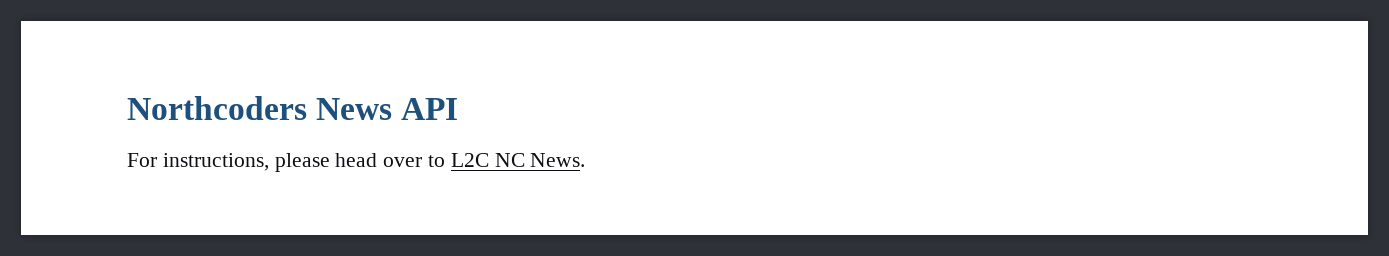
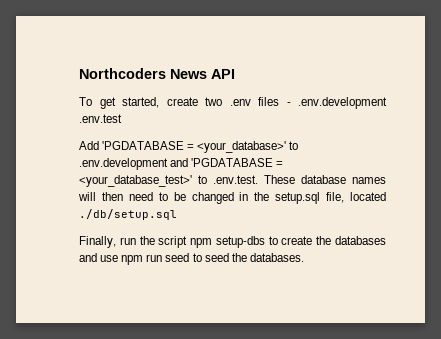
[127,153,586,172] For instructions, please head over to L2C NC News. -> [79,97,387,109] [79,114,122,123] [79,141,299,153] [79,158,284,170] [79,175,386,187] [78,192,386,204] [79,209,177,220] [79,236,386,248] [79,253,304,265] To get started, create two .env files - .env.development .env.test // Add 'PGDATABASE = <your_database>' to .env.development and 'PGDATABASE = <your_database_test>' to .env.test. These database names will then need to be changed in the setup.sql file, located ./db/setup.sql // Finally, run the script npm setup-dbs to create the databases and use npm run seed to seed the databases.

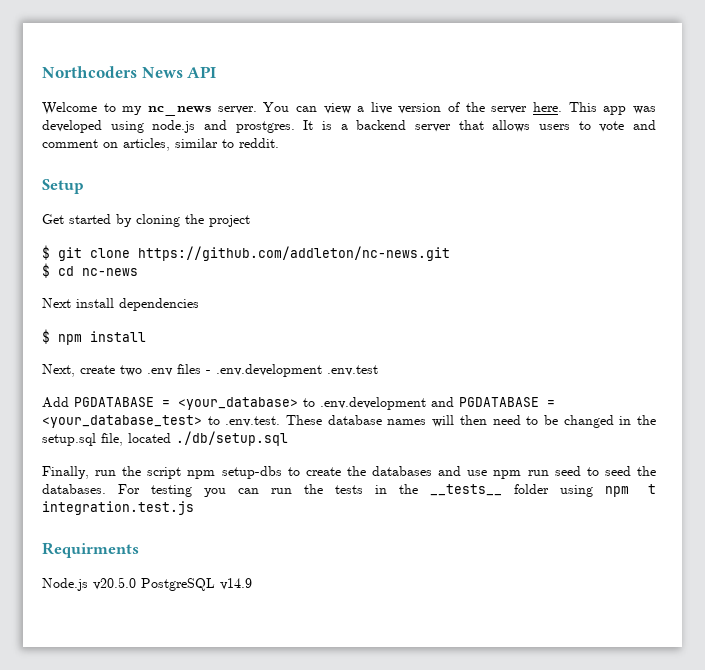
[79,97,159,109] To get started, -> [42,102,656,116] [42,120,656,133] [42,138,279,151] [42,179,84,194] [42,214,250,227] [42,245,450,261] [42,263,138,278] [42,298,199,311] [42,329,146,345] [42,364,75,377] Welcome to my nc_news server. You can view a live version of the server here. This app was developed using node.js and prostgres. It is a backend server that allows users to vote and comment on articles, similar to reddit. // Setup // Get started by cloning the project // $ git clone https://github.com/addleton/nc-news.git // $ cd nc-news // Next install dependencies // $ npm install // Next,
[102,141,299,153] [79,158,284,170] [79,175,192,187] 'PGDATABASE = <your_database>' to .env.development and 'PGDATABASE = <your_database_test>' -> [74,397,555,410] [42,415,202,428] PGDATABASE = <your_database> to .env.development and PGDATABASE = <your_database_test>
(304, 257) none -> [117,484,656,497] [42,501,194,515] [42,542,139,558] [42,577,252,591] For testing you can run the tests in the __tests__ folder using npm t integration.test.js // Requirments // Node.js v20.5.0 PostgreSQL v14.9

